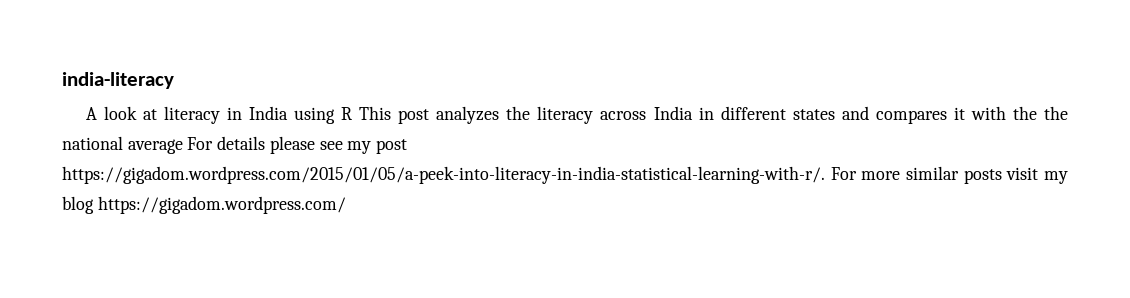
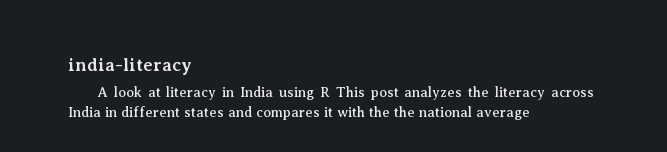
[187,136,408,154] [62,166,1068,184] [62,196,346,214] For details please see my post https://gigadom.wordpress.com/2015/01/05/a-peek-into-literacy-in-india-statistical-learning-with-r/. For more similar posts visit my blog https://gigadom.wordpress.com/ -> (530, 115) none

